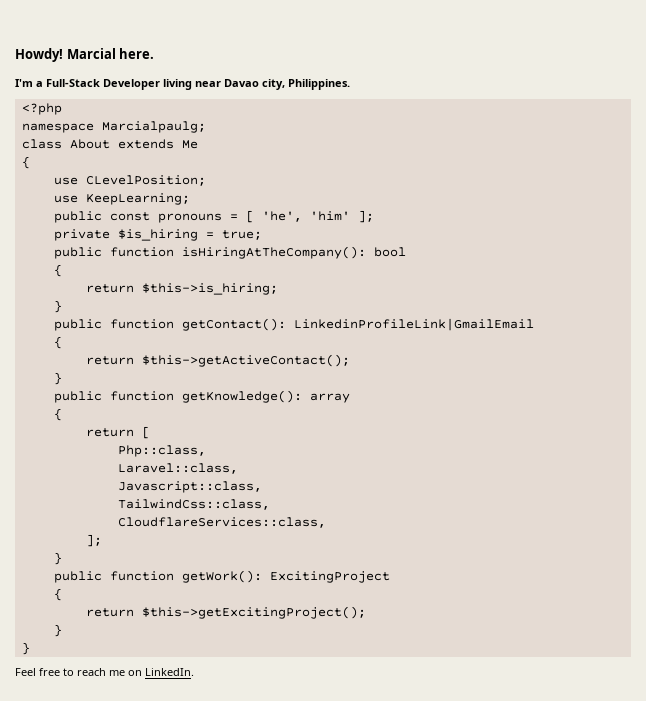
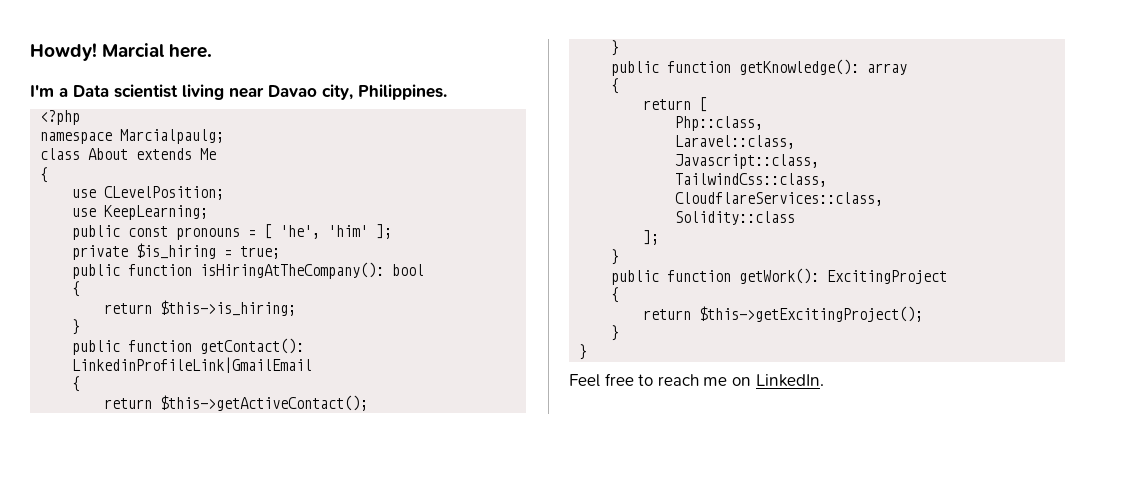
[46,79,160,90] Full-Stack Developer -> [73,84,178,98] Data scientist
(326, 522) none -> [675,211,796,225] // Solidity::class

